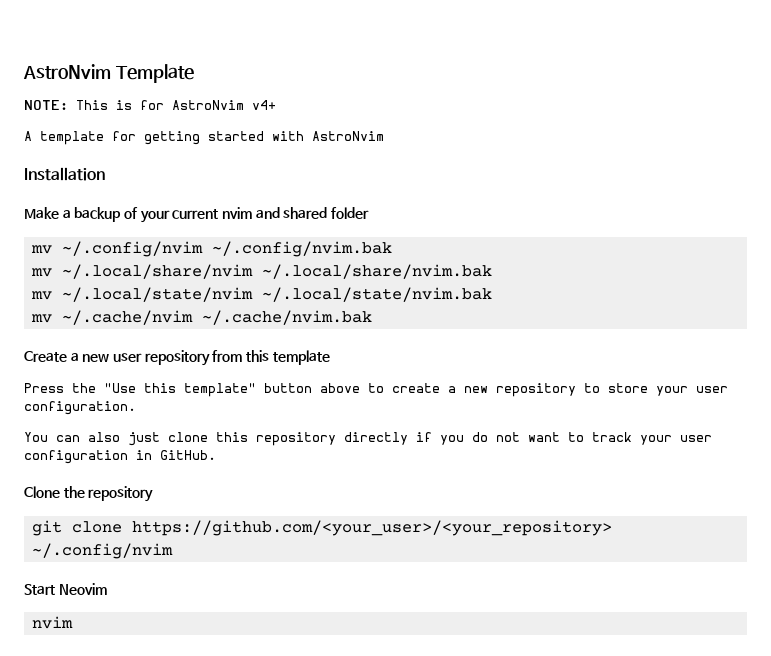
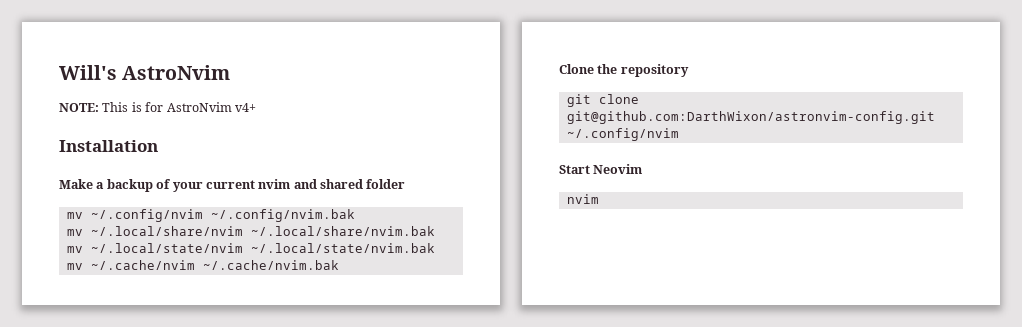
[23,64,194,83] AstroNvim Template -> [59,65,231,80] Will's AstroNvim
[24,131,384,145] // A template for getting started with AstroNvim -> (256, 107) none
[24,350,330,366] [24,383,728,397] [24,401,136,415] [24,432,712,446] [24,450,216,464] // Create a new user repository from this template // Press the "Use this template" button above to create a new repository to store your user configuration. // You can also just clone this repository directly if you do not want to track your user configuration in GitHub. -> (339, 265) none
[131,520,612,536] https://github.com/<your_user>/<your_repository> -> [566,111,935,124] git@github.com:DarthWixon/astronvim-config.git

